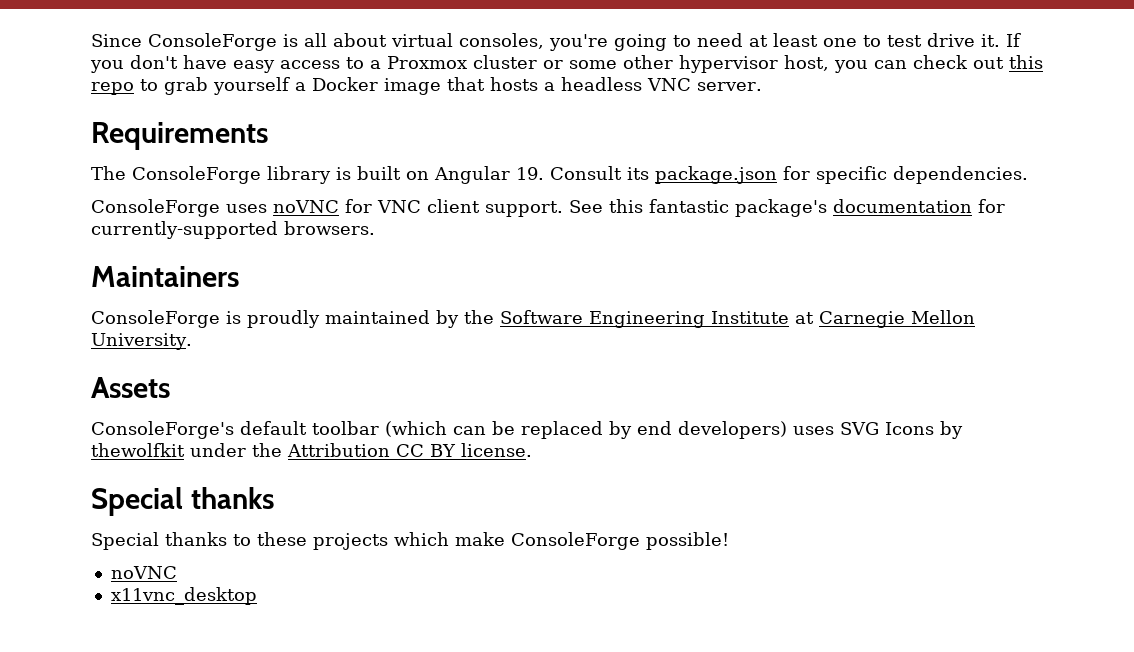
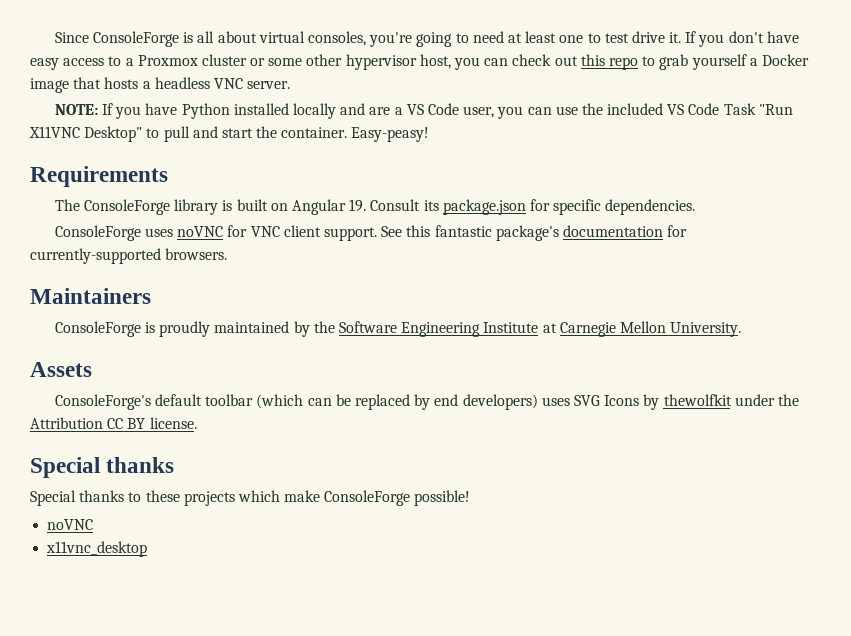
(762, 86) none -> [54,103,793,119] [29,126,430,142] // NOTE: If you have Python installed locally and are a VS Code user, you can use the included VS Code Task "Run X11VNC Desktop" to pull and start the container. Easy-peasy!

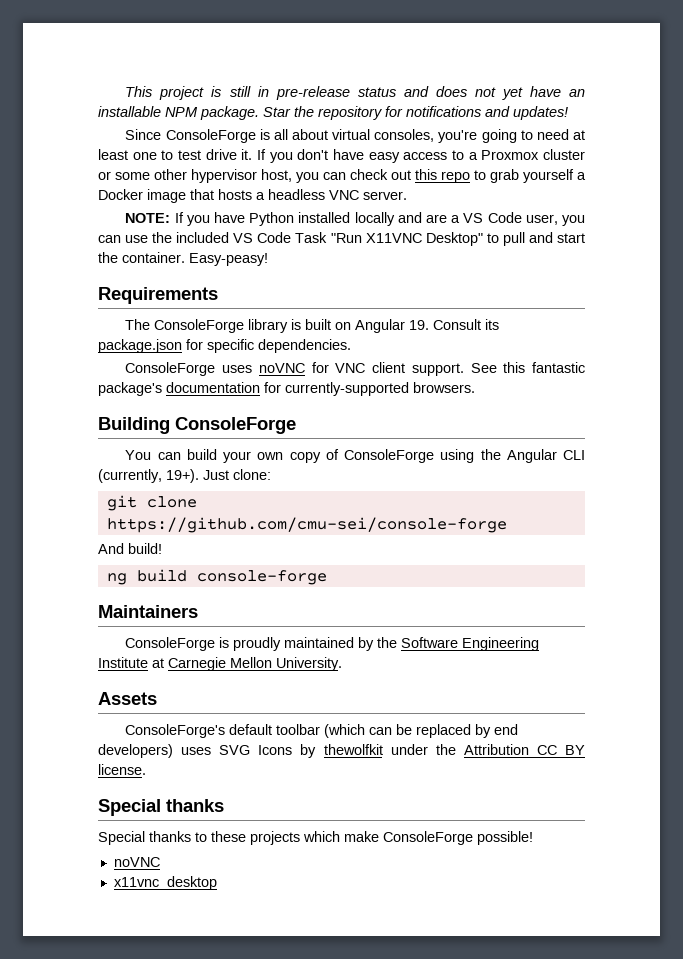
(54, 37) none -> [125,86,585,100] [98,106,568,120] This project is still in pre-release status and does not yet have an installable NPM package. Star the repository for notifications and updates! //
(228, 254) none -> [98,417,296,434] [125,449,585,463] [98,469,271,483] [106,495,197,511] [106,517,507,533] [98,543,162,554] [106,569,327,585] // Building ConsoleForge // You can build your own copy of ConsoleForge using the Angular CLI (currently, 19+). Just clone: // git clone https://github.com/cmu-sei/console-forge // And build! // ng build console-forge

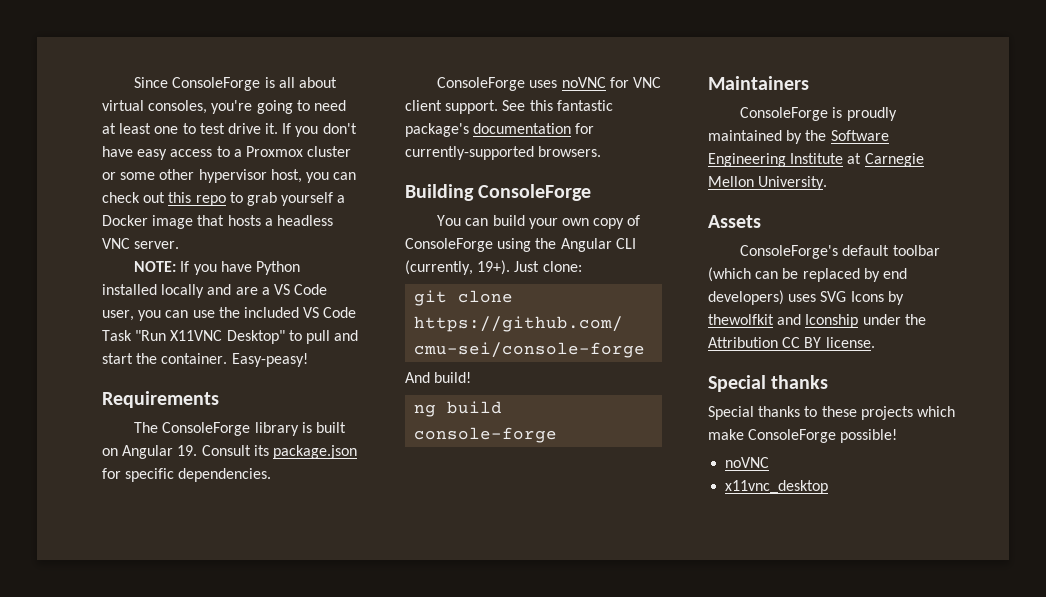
[125,86,585,100] [98,106,568,120] This project is still in pre-release status and does not yet have an installable NPM package. Star the repository for notifications and updates! // -> (134, 82) none
(383, 749) none -> [777,314,859,328] and Iconship

